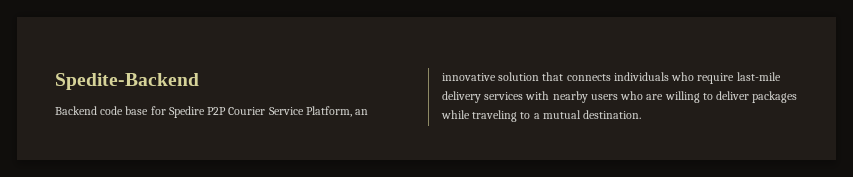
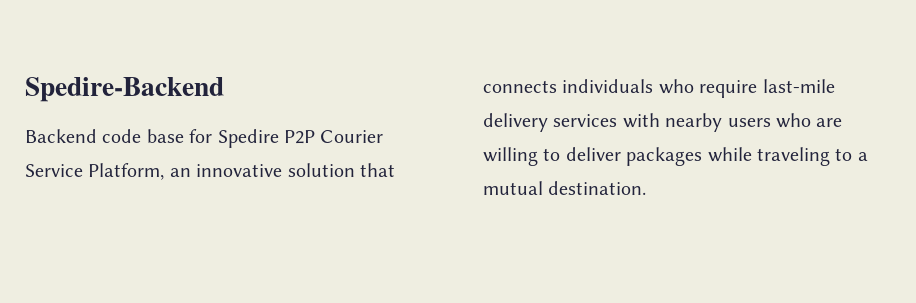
[55,73,199,90] Spedite-Backend -> [25,77,224,102] Spedire-Backend

